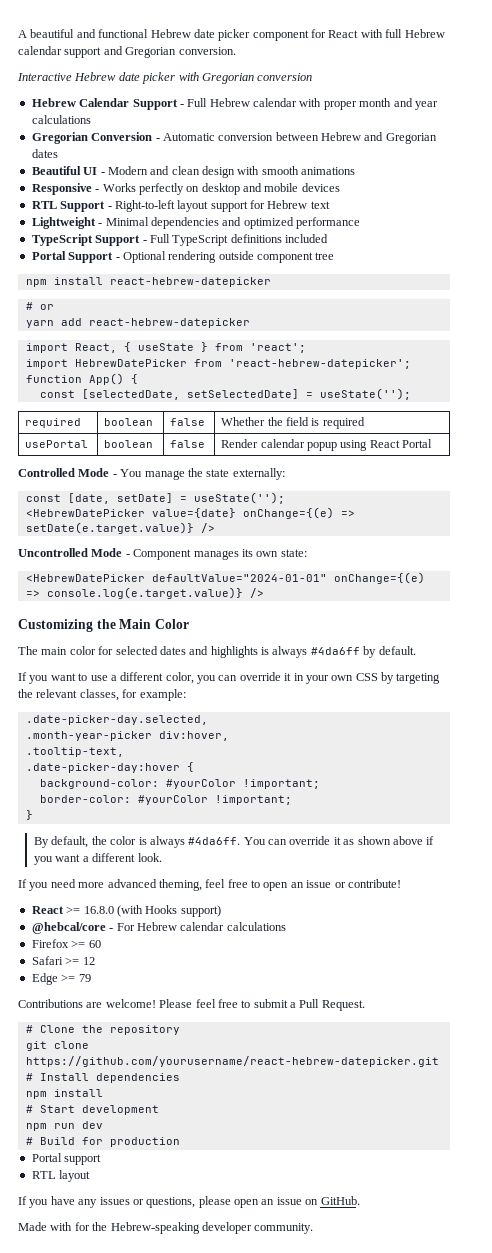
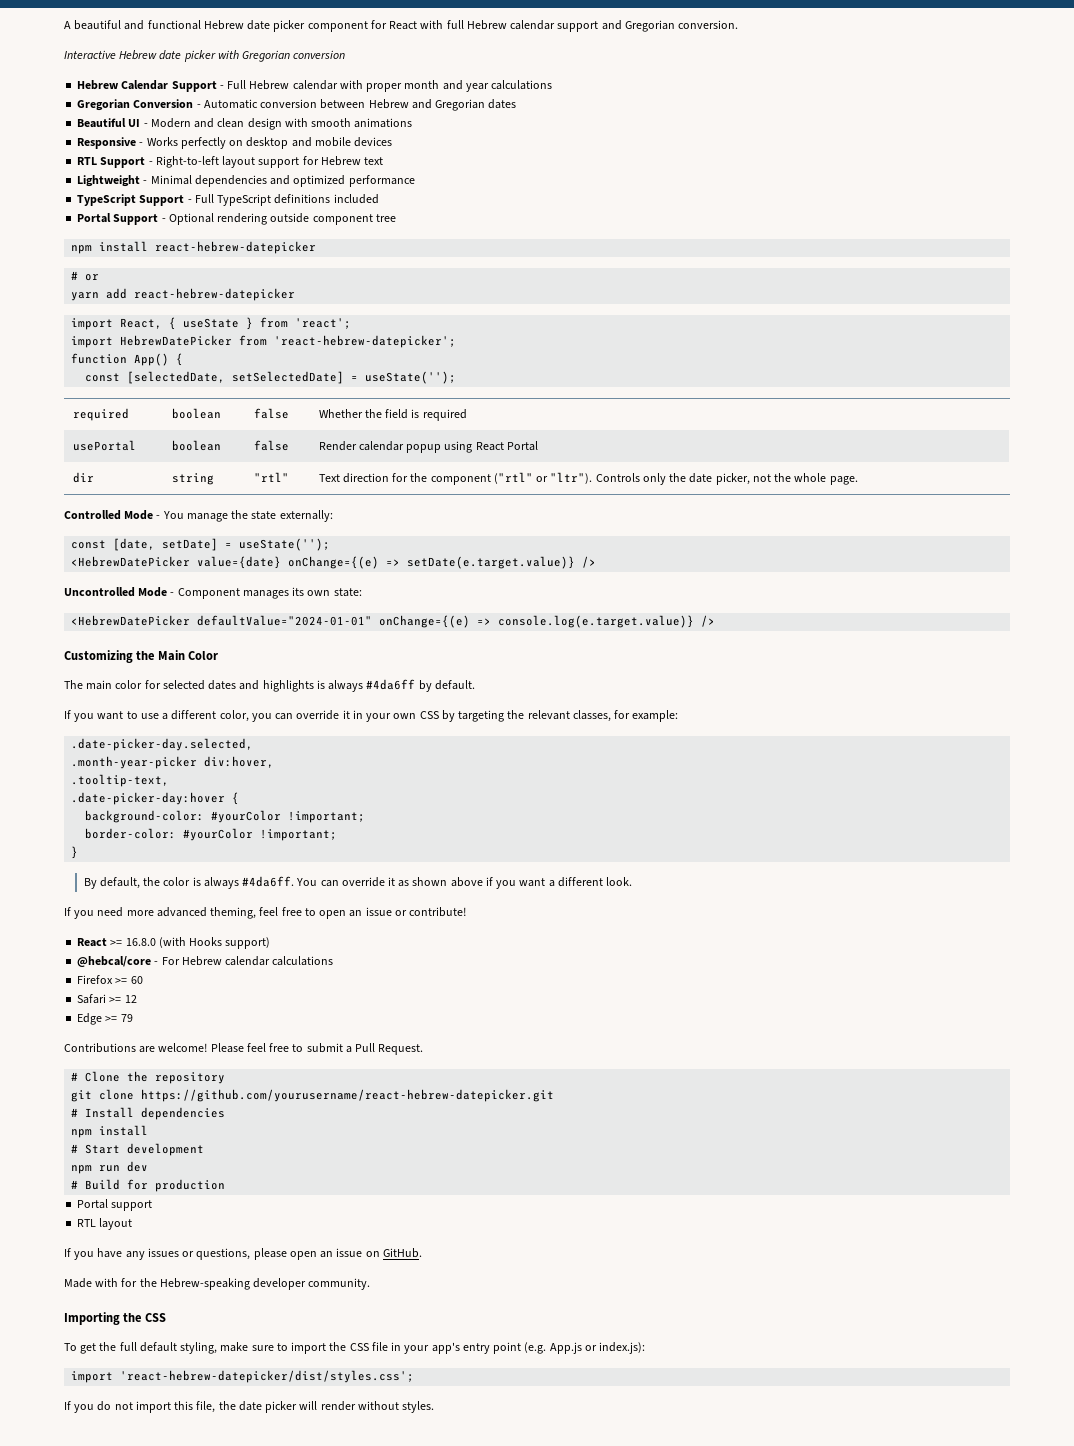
(433, 443) none -> [72,472,94,483] [171,473,214,485] [253,472,289,482] [318,472,858,485] // dir | string | "rtl" | Text direction for the component ("rtl" or "ltr"). Controls only the date picker, not the whole page.
(314, 1228) none -> [64,1312,166,1325] [64,1342,646,1354] [71,1370,415,1383] [64,1401,435,1413] // Importing the CSS // To get the full default styling, make sure to import the CSS file in your app's entry point (e.g. App.js or index.js): // import 'react-hebrew-datepicker/dist/styles.css'; // If you do not import this file, the date picker will render without styles.

